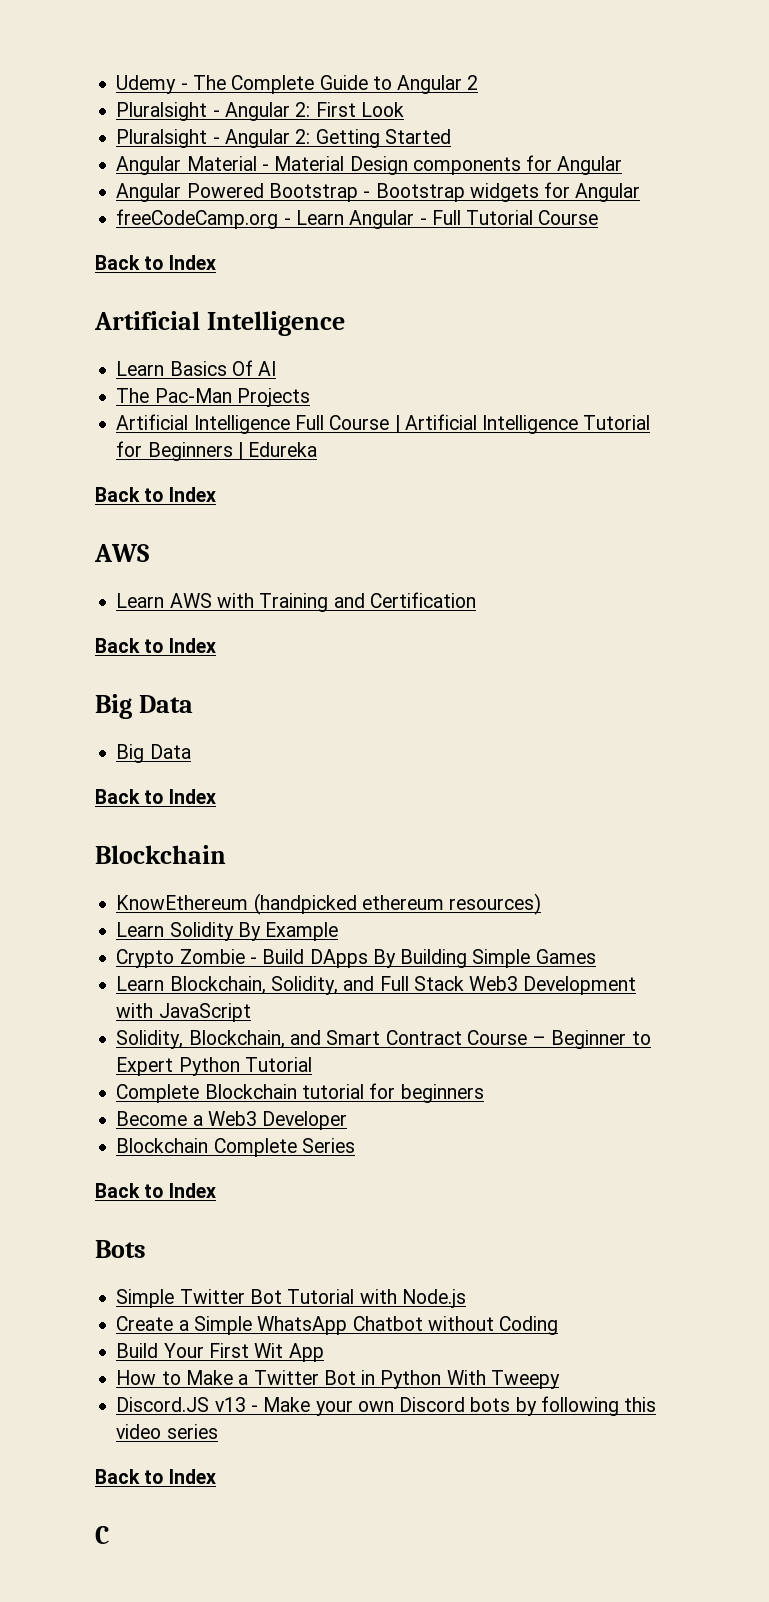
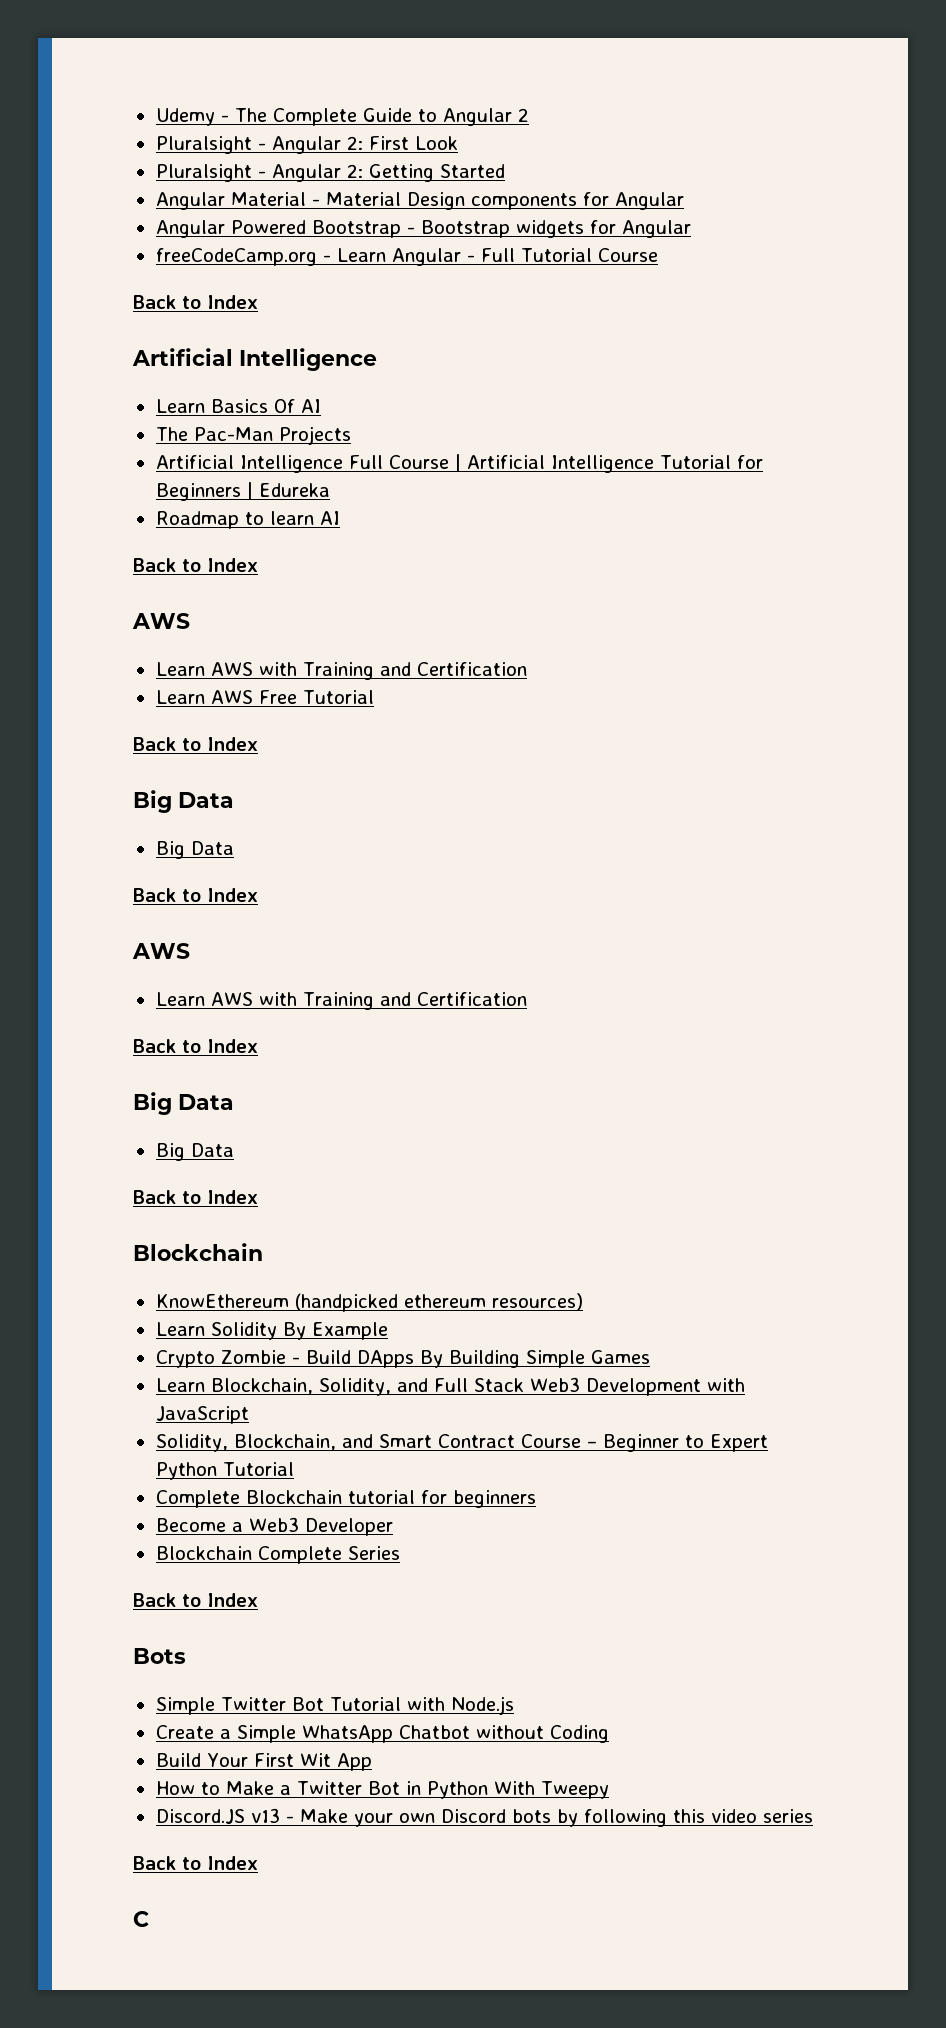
(318, 449) none -> [155,511,340,529] [133,558,258,572] [132,613,190,629] [155,662,527,680] [155,690,374,704] [133,737,258,751] [133,790,234,813] [155,841,234,859] // Roadmap to learn AI // Back to Index // AWS // Learn AWS with Training and Certification // Learn AWS Free Tutorial // Back to Index // Big Data // Big Data

